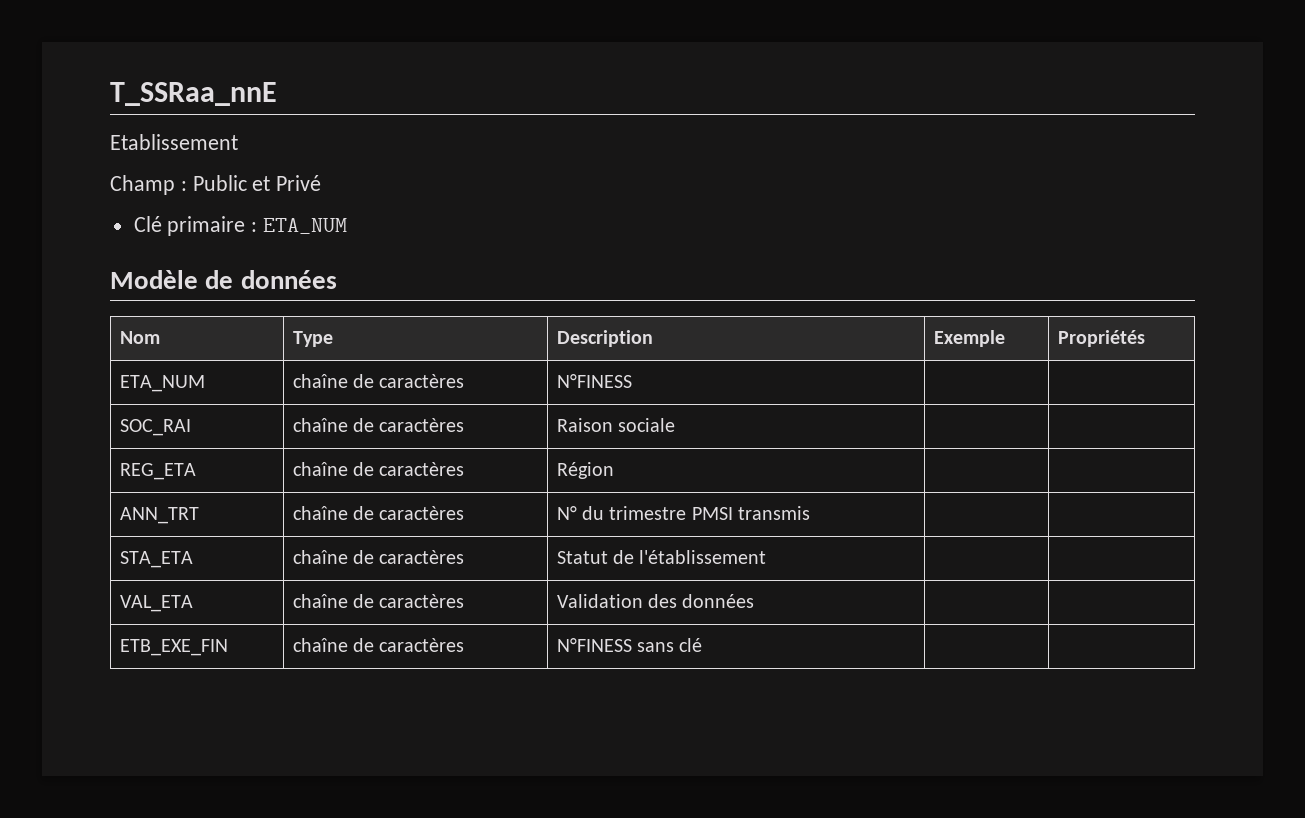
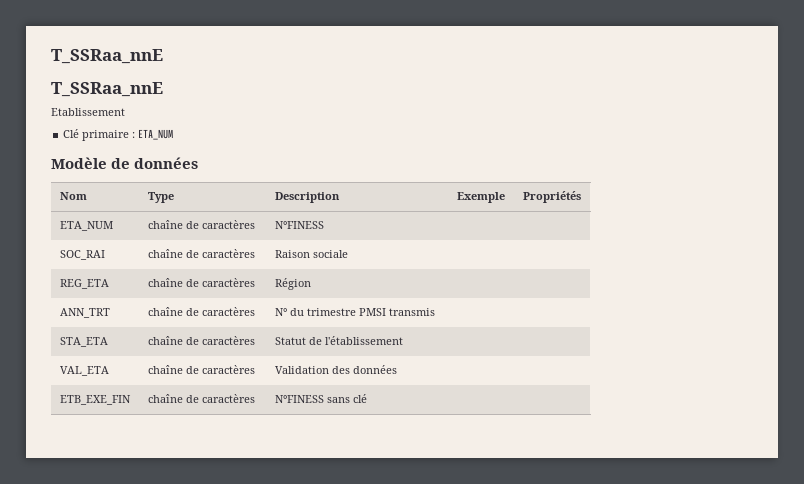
[110,82,277,106] T_SSRaa_nnE -> [51,49,163,64] [51,82,163,97] T_SSRaa_nnE // T_SSRaa_nnE
[110,175,322,195] // Champ : Public et Privé -> (125, 112) none

